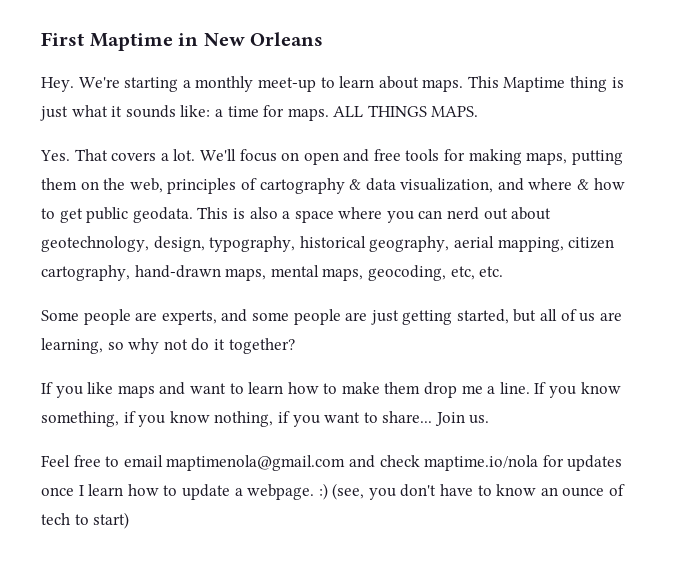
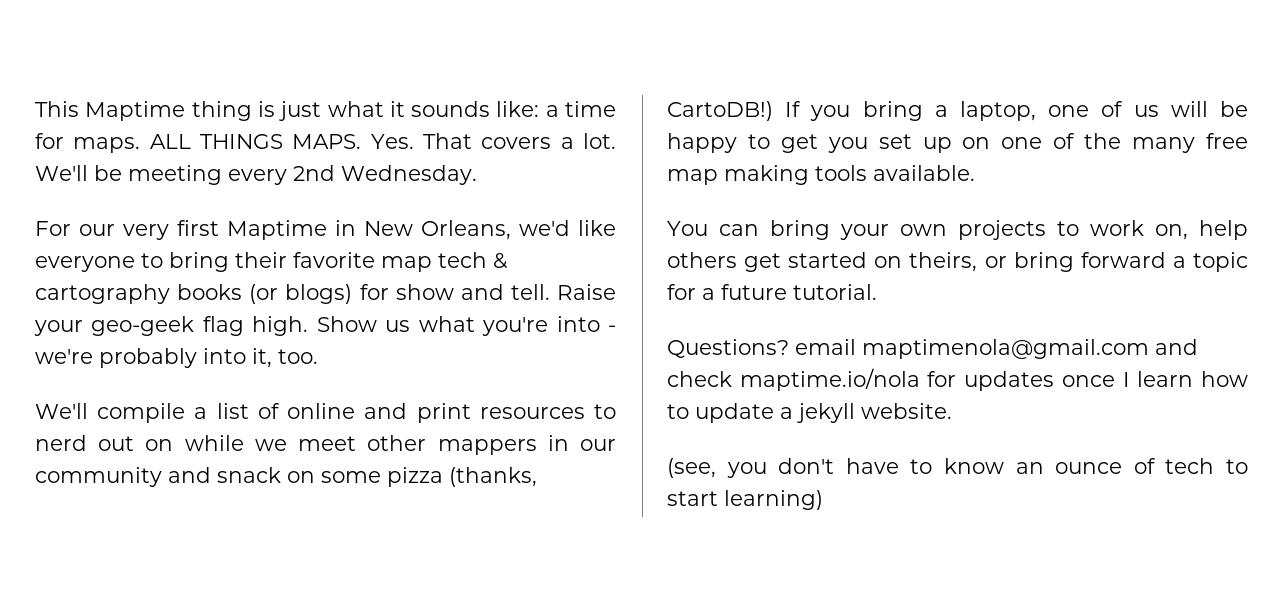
[41,32,324,51] [41,76,464,92] First Maptime in New Orleans // Hey. We're starting a monthly meet-up to learn about maps. -> (35, 109) none
(479, 111) // -> (362, 141) none
[239,149,623,165] [41,178,625,194] [41,207,552,223] [41,236,615,252] [41,265,504,281] [41,309,622,325] [41,338,295,354] [41,382,621,398] [41,411,490,427] [41,455,120,467] focus on open and free tools for making maps, putting them on the web, principles of cartography & data visualization, and where & how to get public geodata. This is also a space where you can nerd out about geotechnology, design, typography, historical geography, aerial mapping, citizen cartography, hand-drawn maps, mental maps, geocoding, etc, etc. // Some people are experts, and some people are just getting started, but all of us are learning, so why not do it together? // If you like maps and want to learn how to make them drop me a line. If you know something, if you know nothing, if you want to share... Join us. // Feel free to -> [94,165,477,185] [35,220,616,240] [35,252,508,272] [35,284,616,304] [34,316,617,336] [35,348,318,368] [35,403,616,423] [35,435,616,455] [35,467,537,487] [667,101,1248,121] [667,133,1248,153] [667,165,975,185] [667,220,1248,240] [667,252,1248,272] [667,284,877,300] [667,339,789,358] be meeting every 2nd Wednesday. // For our very first Maptime in New Orleans, we'd like everyone to bring their favorite map tech & cartography books (or blogs) for show and tell. Raise your geo-geek flag high. Show us what you're into - we're probably into it, too. // We'll compile a list of online and print resources to nerd out on while we meet other mappers in our community and snack on some pizza (thanks, CartoDB!) If you bring a laptop, one of us will be happy to get you set up on one of the many free map making tools available. // You can bring your own projects to work on, help others get started on theirs, or bring forward a topic for a future tutorial. // Questions?
[247,483,328,500] webpage. :) -> [797,403,952,423] jekyll website. //
[93,512,130,529] start) -> [667,490,823,510] start learning)

